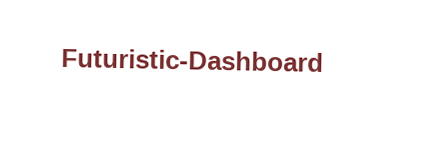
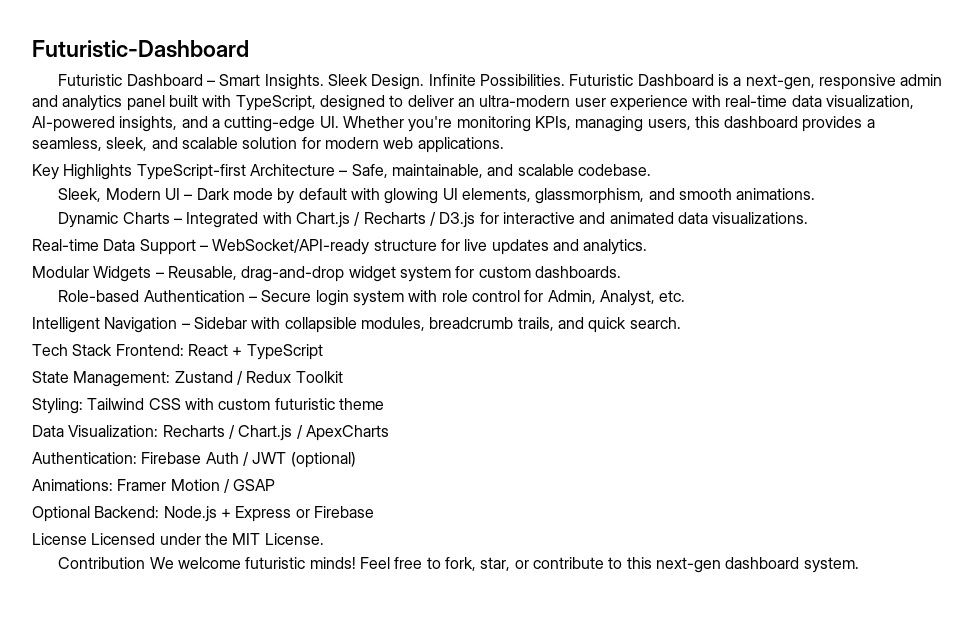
(324, 59) none -> [58,74,943,90] [32,95,915,111] [32,116,875,132] [32,137,504,153] [32,164,651,180] [58,188,816,204] [58,212,809,228] [32,239,648,255] [32,266,621,282] [58,290,686,306] [32,317,681,333] [32,344,323,360] [32,371,343,387] [32,398,384,414] [32,425,389,441] [32,452,356,468] [32,479,276,493] [32,506,374,522] [32,533,324,545] [58,557,859,573] // Futuristic Dashboard – Smart Insights. Sleek Design. Infinite Possibilities. Futuristic Dashboard is a next-gen, responsive admin and analytics panel built with TypeScript, designed to deliver an ultra-modern user experience with real-time data visualization, AI-powered insights, and a cutting-edge UI. Whether you're monitoring KPIs, managing users, this dashboard provides a seamless, sleek, and scalable solution for modern web applications. // Key Highlights TypeScript-first Architecture – Safe, maintainable, and scalable codebase. // Sleek, Modern UI – Dark mode by default with glowing UI elements, glassmorphism, and smooth animations. // Dynamic Charts – Integrated with Chart.js / Recharts / D3.js for interactive and animated data visualizations. // Real-time Data Support – WebSocket/API-ready structure for live updates and analytics. // Modular Widgets – Reusable, drag-and-drop widget system for custom dashboards. // Role-based Authentication – Secure login system with role control for Admin, Analyst, etc. // Intelligent Navigation – Sidebar with collapsible modules, breadcrumb trails, and quick search. // Tech Stack Frontend: React + TypeScript // State Management: Zustand / Redux Toolkit // Styling: Tailwind CSS with custom futuristic theme // Data Visualization: Recharts / Chart.js / ApexCharts // Authentication: Firebase Auth / JWT (optional) // Animations: Framer Motion / GSAP // Optional Backend: Node.js + Express or Firebase // License Licensed under the MIT License. // Contribution We welcome futuristic minds! Feel free to fork, star, or contribute to this next-gen dashboard system.

